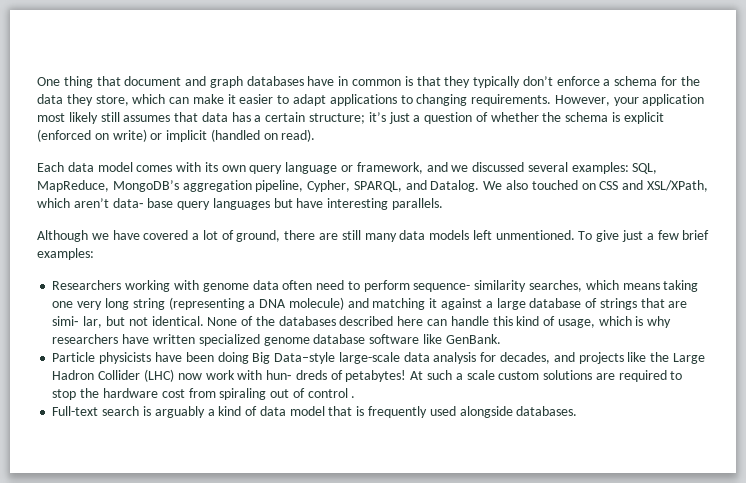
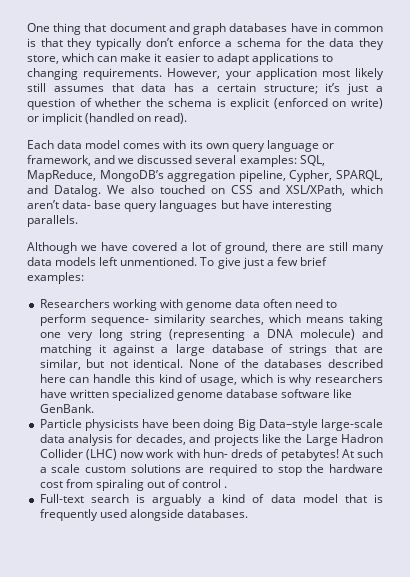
[52,316,103,328] simi‐ lar, -> [39,359,81,370] similar,

